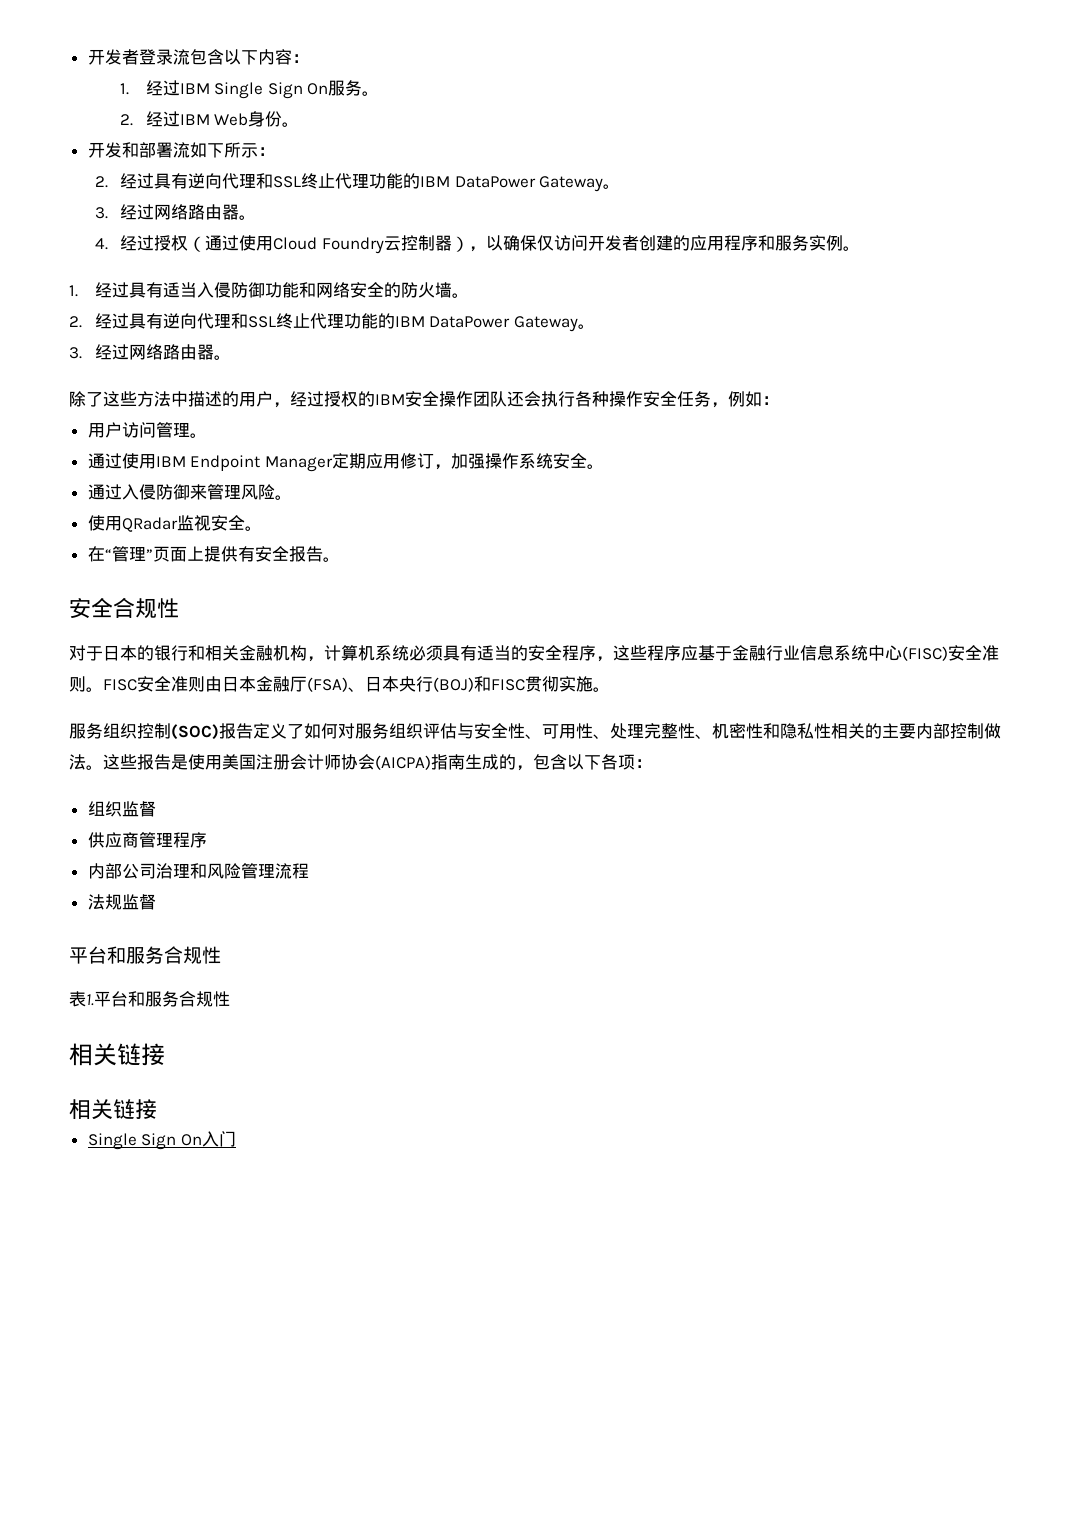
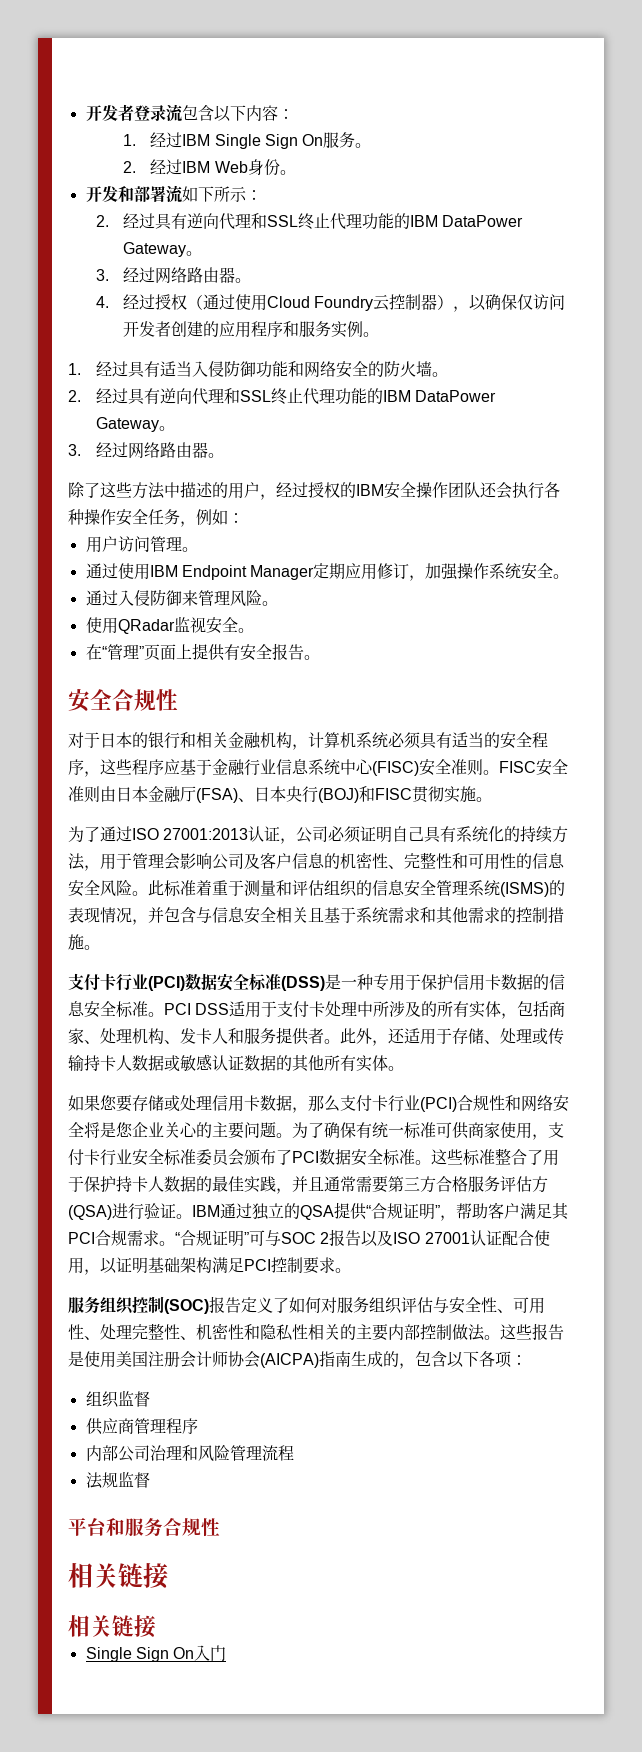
(610, 689) none -> [68,826,569,844] [68,852,565,871] [68,880,565,897] [68,907,564,925] [68,934,100,951] [68,973,565,991] [68,1001,566,1019] [68,1027,564,1046] [68,1054,404,1072] [68,1095,569,1113] [68,1122,564,1140] [68,1148,559,1166] [68,1176,548,1194] [68,1202,569,1221] [68,1229,550,1247] [68,1257,351,1275] // 为了通过ISO 27001:2013认证，公司必须证明自己具有系统化的持续方法，用于管理会影响公司及客户信息的机密性、完整性和可用性的信息安全风险。此标准着重于测量和评估组织的信息安全管理系统(ISMS)的表现情况，并包含与信息安全相关且基于系统需求和其他需求的控制措施。 // 支付卡行业(PCI)数据安全标准(DSS)是一种专用于保护信用卡数据的信息安全标准。PCI DSS适用于支付卡处理中所涉及的所有实体，包括商家、处理机构、发卡人和服务提供者。此外，还适用于存储、处理或传输持卡人数据或敏感认证数据的其他所有实体。 // 如果您要存储或处理信用卡数据，那么支付卡行业(PCI)合规性和网络安全将是您企业关心的主要问题。为了确保有统一标准可供商家使用，支付卡行业安全标准委员会颁布了PCI数据安全标准。这些标准整合了用于保护持卡人数据的最佳实践，并且通常需要第三方合格服务评估方(QSA)进行验证。IBM通过独立的QSA提供“合规证明”，帮助客户满足其PCI合规需求。“合规证明”可与SOC 2报告以及ISO 27001认证配合使用，以证明基础架构满足PCI控制要求。
[69,991,230,1007] // 表1.平台和服务合规性 -> (220, 1527) none

